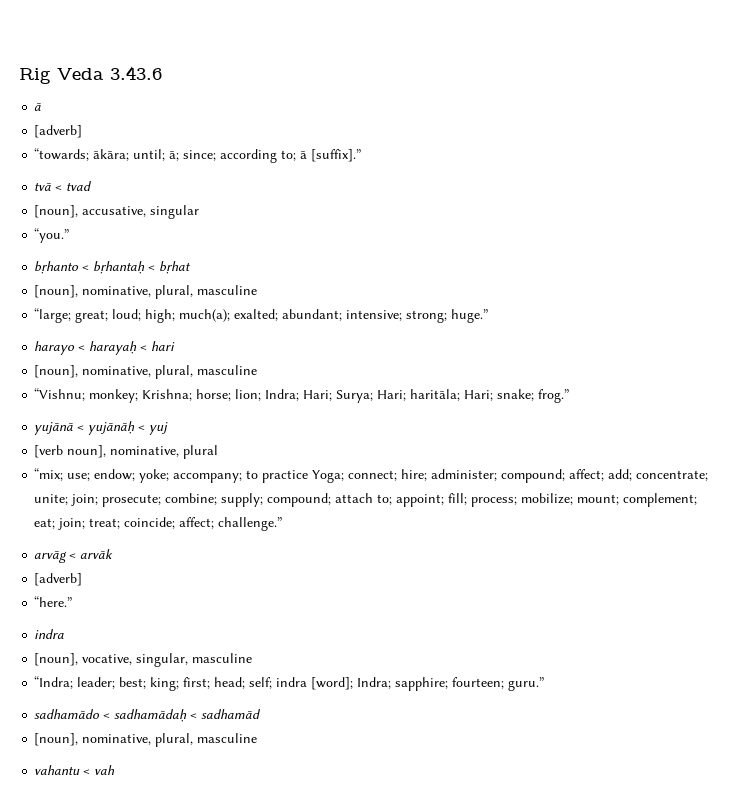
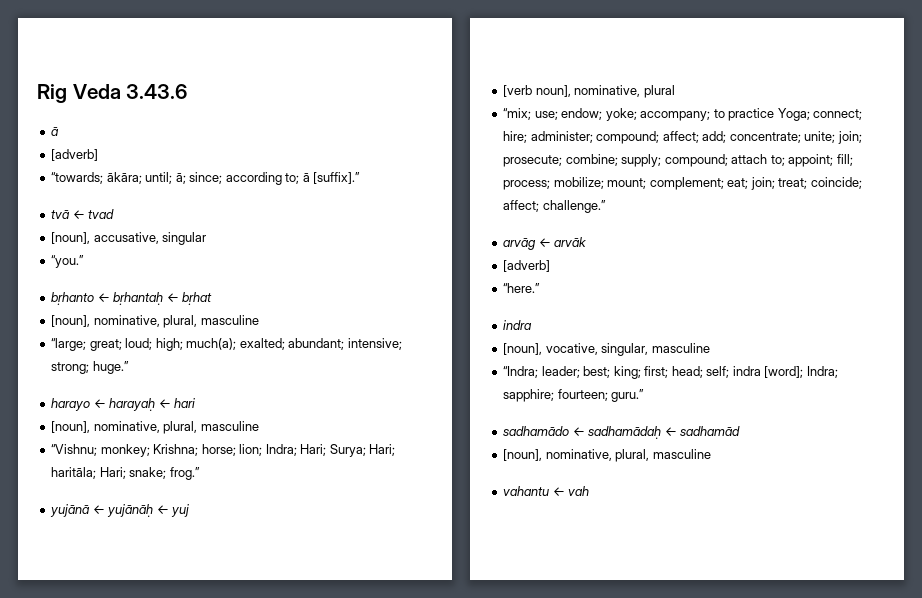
[55,185,63,191] < -> [72,210,85,219] ←
[82,261,156,274] < bṛhantaḥ < -> [97,292,179,305] ← bṛhantaḥ ←
[78,341,148,355] < harayaḥ < -> [93,398,171,411] ← harayaḥ ←
[77,421,146,435] < yujānāḥ < -> [92,504,169,517] ← yujānāḥ ←
[69,553,77,559] < -> [538,238,551,247] ←
[103,709,198,722] < sadhamādaḥ < -> [572,426,677,439] ← sadhamādaḥ ←
[83,769,91,775] < -> [552,487,565,496] ←

